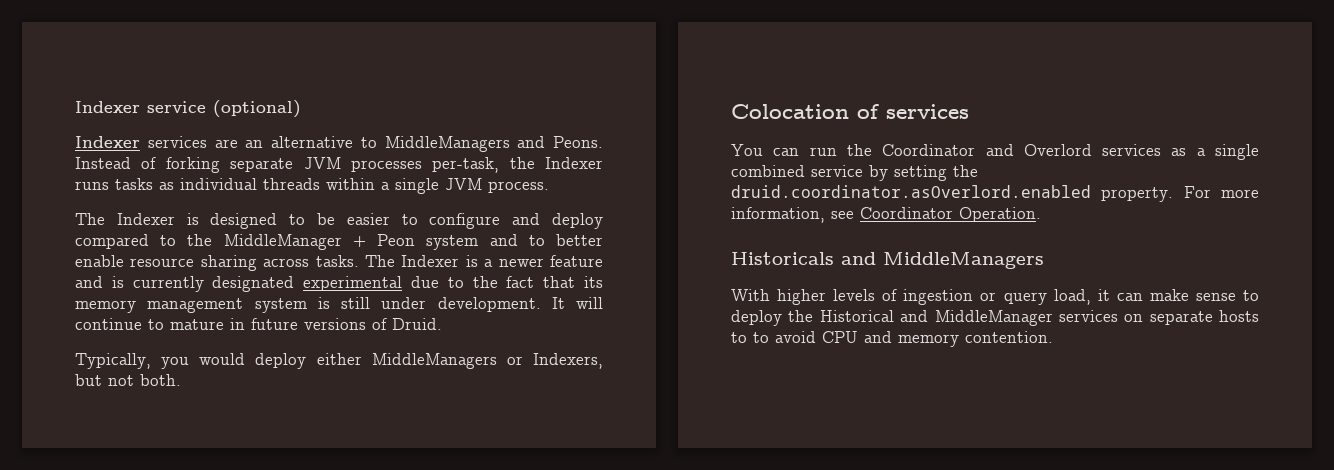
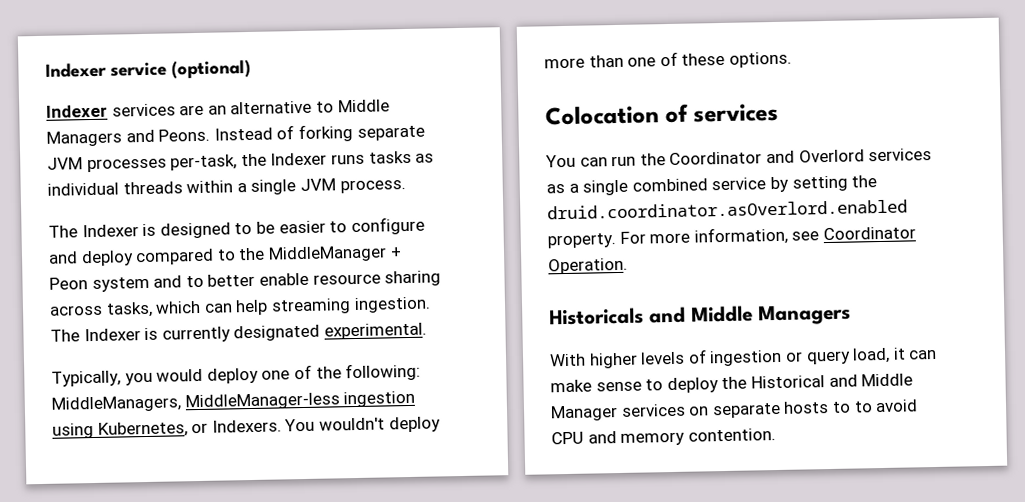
[384,136,510,152] MiddleManagers -> [337,99,390,113] [46,130,122,147] Middle Managers
[315,255,603,267] [75,276,604,292] [75,297,603,313] [75,318,442,330] [75,353,603,369] [75,374,181,386] tasks. The Indexer is a newer feature and is currently designated experimental due to the fact that its memory management system is still under development. It will continue to mature in future versions of Druid. // Typically, you would deploy either MiddleManagers or Indexers, but not both. -> [105,296,431,318] [50,322,427,343] [51,362,422,387] [51,390,416,413] [52,416,441,439] [544,51,792,69] tasks, which can help streaming ingestion. The Indexer is currently designated experimental. // Typically, you would deploy one of the following: MiddleManagers, MiddleManager-less ingestion using Kubernetes, or Indexers. You wouldn't deploy more than one of these options.
[883,252,1044,269] MiddleManagers -> [691,304,851,326] Middle Managers
[934,310,1053,326] MiddleManager -> [861,373,914,387] [550,405,618,422] Middle Manager

